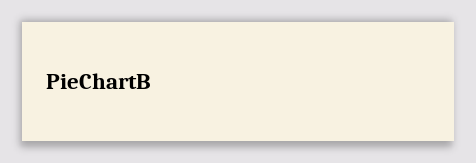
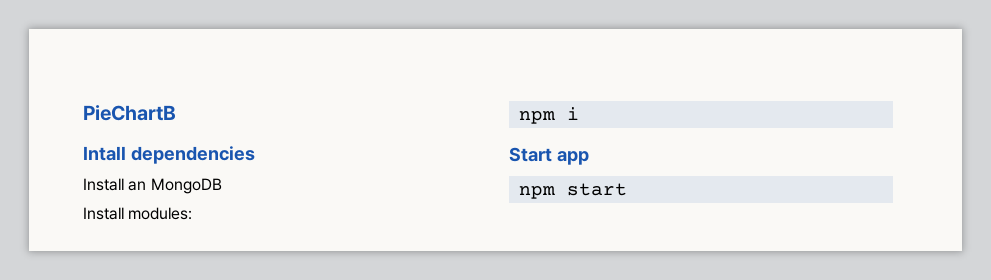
(151, 81) none -> [83,146,255,164] [83,178,222,194] [83,207,193,220] [518,107,579,124] [509,147,589,165] [518,183,627,199] // Intall dependencies // Install an MongoDB // Install modules: // npm i // Start app // npm start

